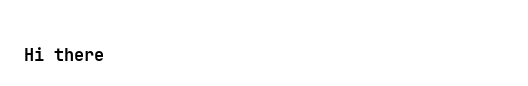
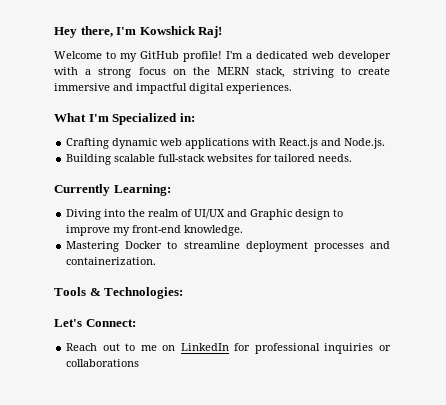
[24,47,104,61] Hi there -> [54,26,223,38] [54,51,391,62] [54,67,390,78] [54,83,292,94] [54,113,195,125] [66,138,386,149] [66,154,353,165] [54,184,171,196] [66,209,344,220] [66,225,244,236] [66,241,390,252] [66,257,157,265] [54,287,184,299] [54,319,136,327] [66,343,391,354] [66,359,140,367] Hey there, I'm Kowshick Raj! // Welcome to my GitHub profile! I'm a dedicated web developer with a strong focus on the MERN stack, striving to create immersive and impactful digital experiences. // What I'm Specialized in: // Crafting dynamic web applications with React.js and Node.js. // Building scalable full-stack websites for tailored needs. // Currently Learning: // Diving into the realm of UI/UX and Graphic design to improve my front-end knowledge. // Mastering Docker to streamline deployment processes and containerization. // Tools & Technologies: // Let's Connect: // Reach out to me on LinkedIn for professional inquiries or collaborations

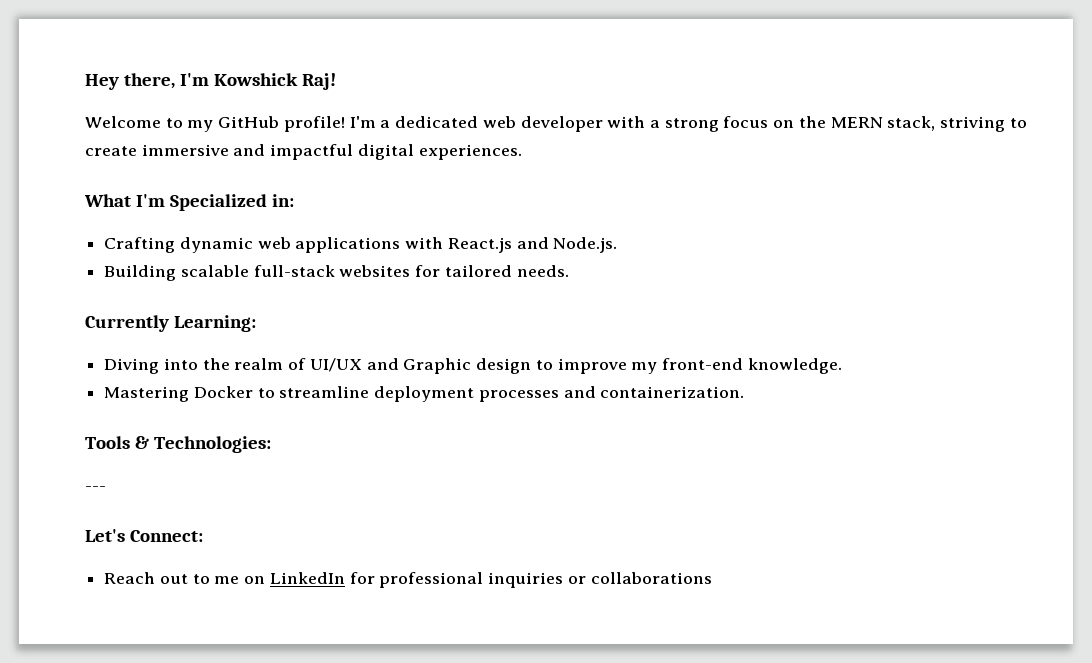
(184, 293) none -> [85,486,106,491] // ---

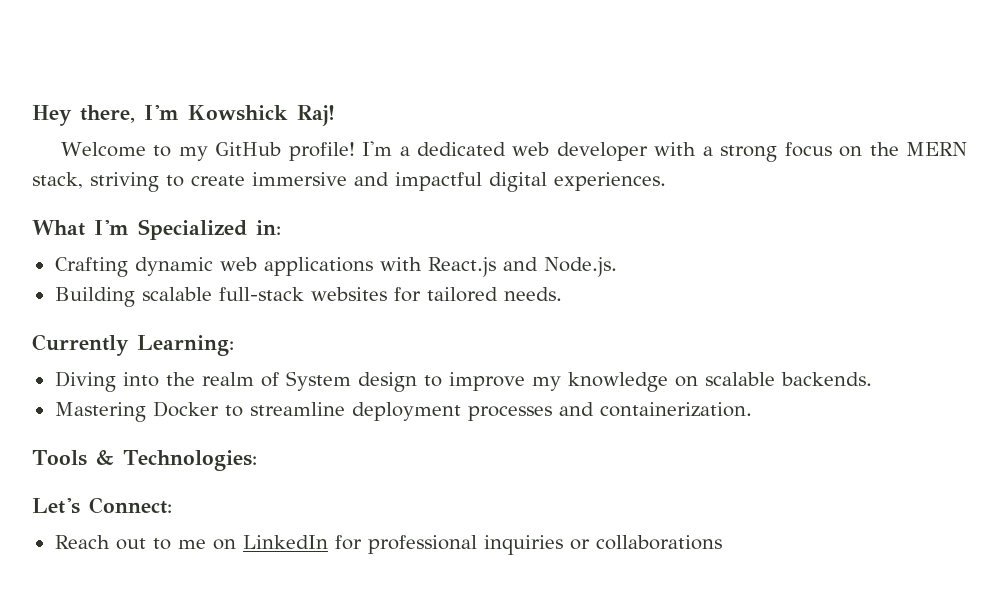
[309,358,472,374] UI/UX and Graphic -> [285,371,351,391] System
[661,358,842,374] front-end knowledge. -> [567,372,872,392] knowledge on scalable backends.
[85,486,106,491] // --- -> (257, 460) none

